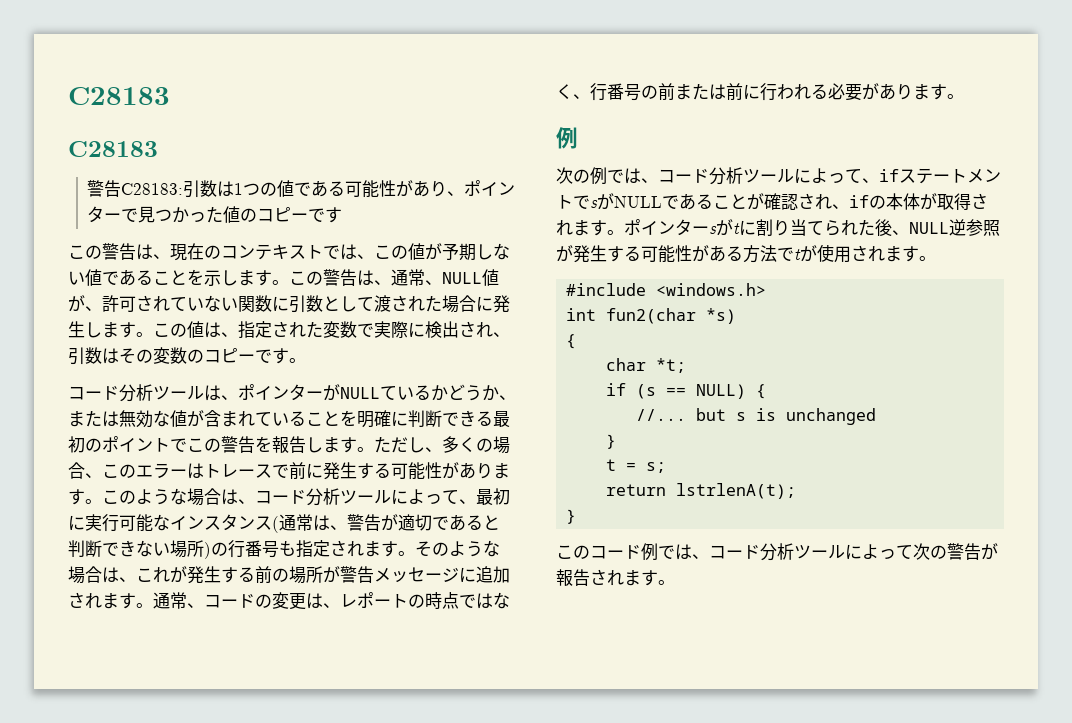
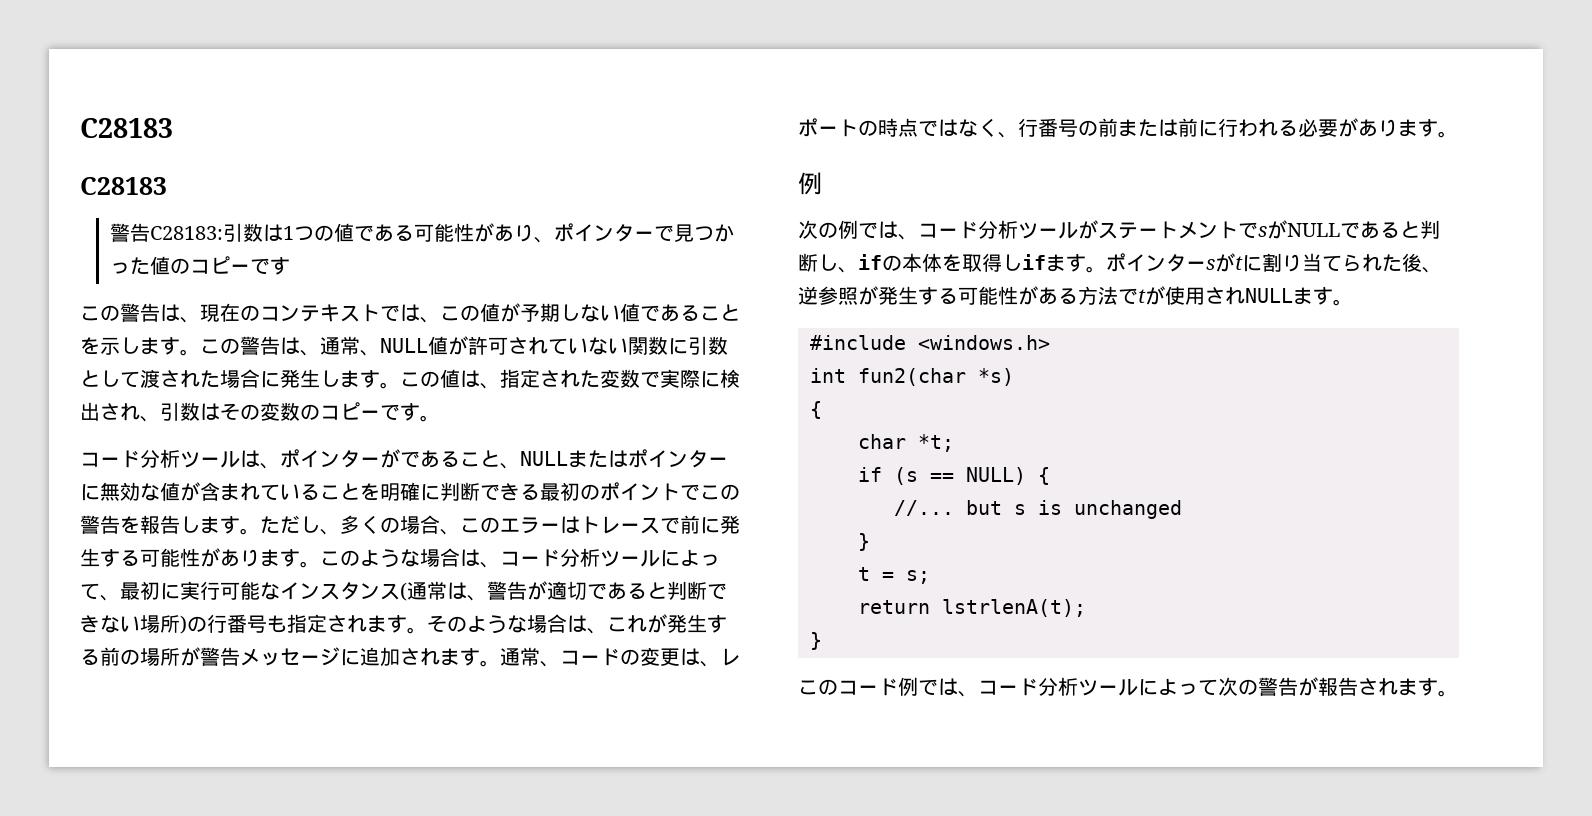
[85,306,102,311] 、 -> (468, 345) none
[340,384,516,401] [68,410,119,427] NULLているかどうか、または -> [400,449,728,469] [80,484,100,501] であること、NULLまたはポインターに
[794,168,899,184] によって、if -> [1078,220,1098,239] が
[713,193,988,210] [556,220,573,236] ことが確認され、ifの本体が取得され -> [1400,220,1440,239] [798,253,1046,273] と判断し、ifの本体を取得しif
[909,222,949,234] NULL -> (1442, 270) none
(885, 254) none -> [1245,288,1293,303] NULL

